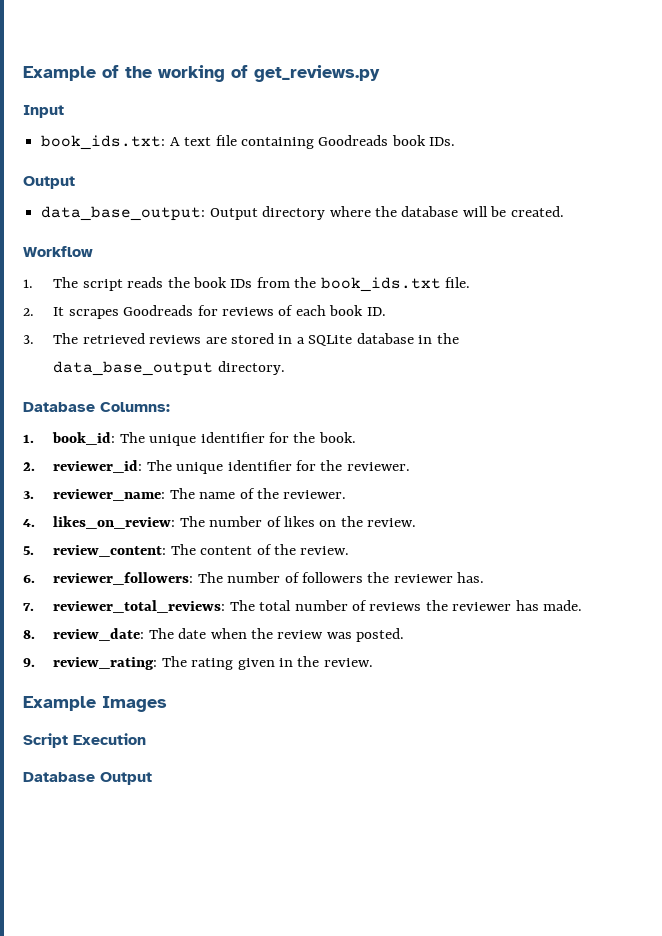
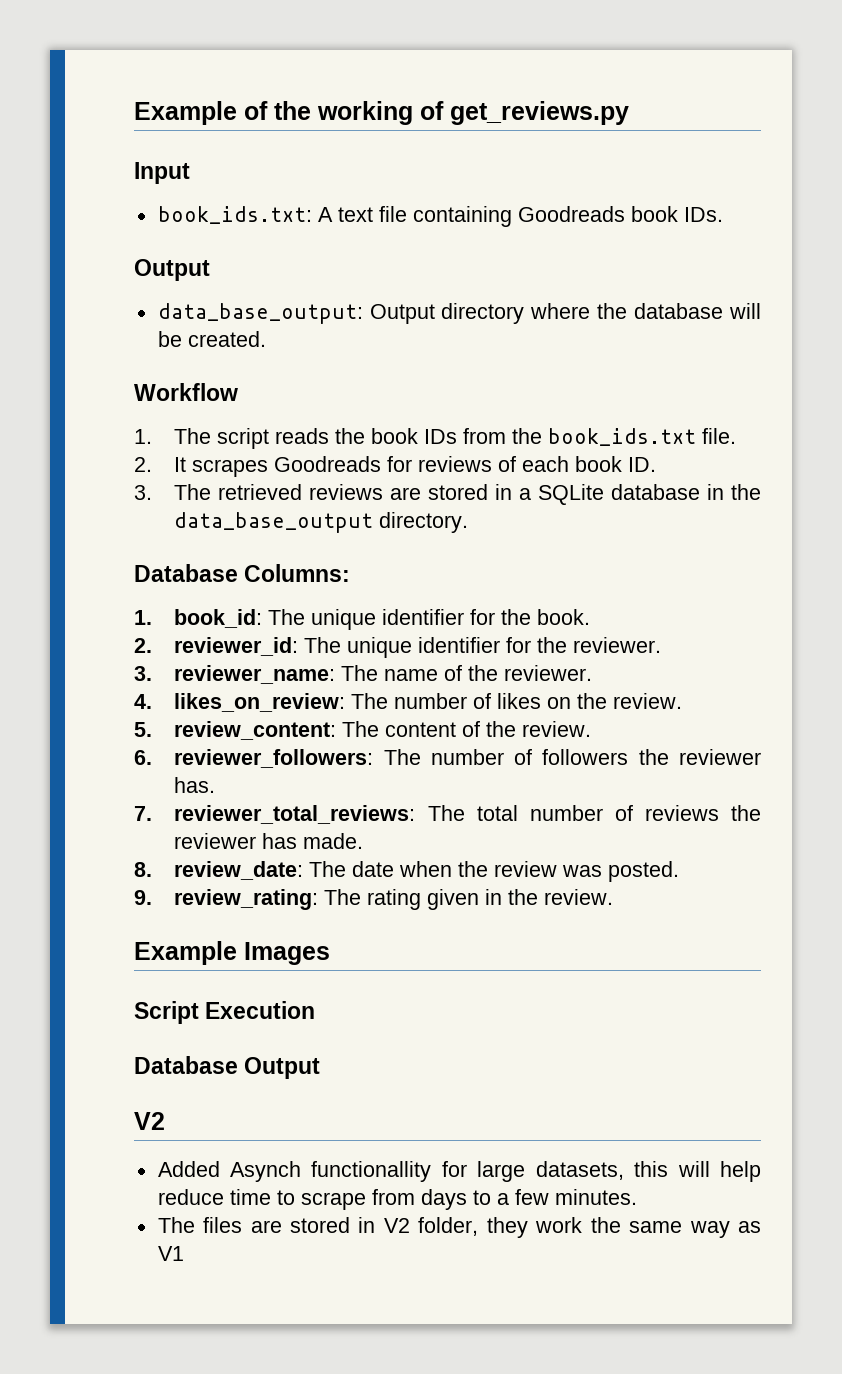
(152, 778) none -> [134,1112,165,1130] [157,1161,761,1182] [157,1189,637,1210] [157,1217,761,1238] [157,1246,184,1261] // V2 // Added Asynch functionallity for large datasets, this will help reduce time to scrape from days to a few minutes. // The files are stored in V2 folder, they work the same way as V1

